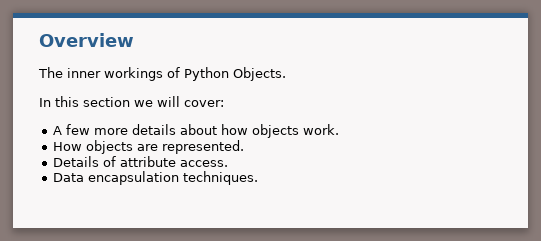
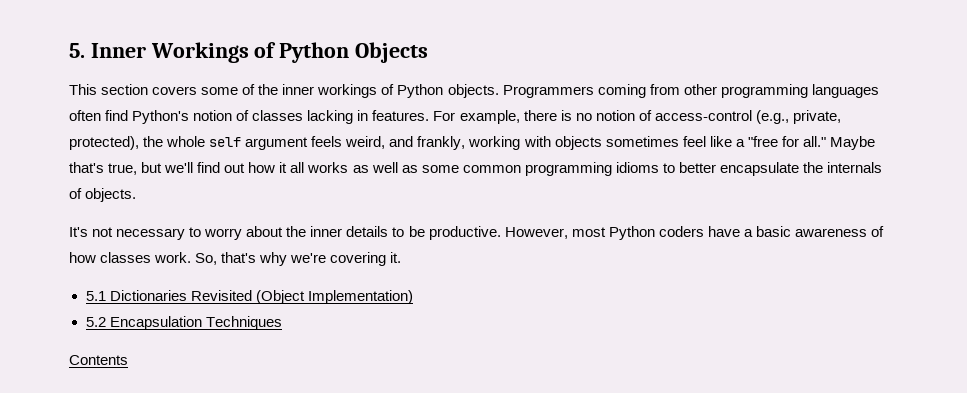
[39,33,134,47] [38,67,286,81] [39,96,224,107] [52,124,339,138] [52,140,244,154] [52,156,228,167] [52,171,258,185] Overview // The inner workings of Python Objects. // In this section we will cover: // A few more details about how objects work. // How objects are represented. // Details of attribute access. // Data encapsulation techniques. -> [69,42,429,63] [69,84,879,98] [69,110,841,124] [69,136,875,150] [69,162,883,176] [69,188,137,202] [69,226,884,240] [69,252,402,266] [85,290,413,304] [85,316,282,330] [69,355,128,365] 5. Inner Workings of Python Objects // This section covers some of the inner workings of Python objects. Programmers coming from other programming languages often find Python's notion of classes lacking in features. For example, there is no notion of access-control (e.g., private, protected), the whole self argument feels weird, and frankly, working with objects sometimes feel like a "free for all." Maybe that's true, but we'll find out how it all works as well as some common programming idioms to better encapsulate the internals of objects. // It's not necessary to worry about the inner details to be productive. However, most Python coders have a basic awareness of how classes work. So, that's why we're covering it. // 5.1 Dictionaries Revisited (Object Implementation) // 5.2 Encapsulation Techniques // Contents

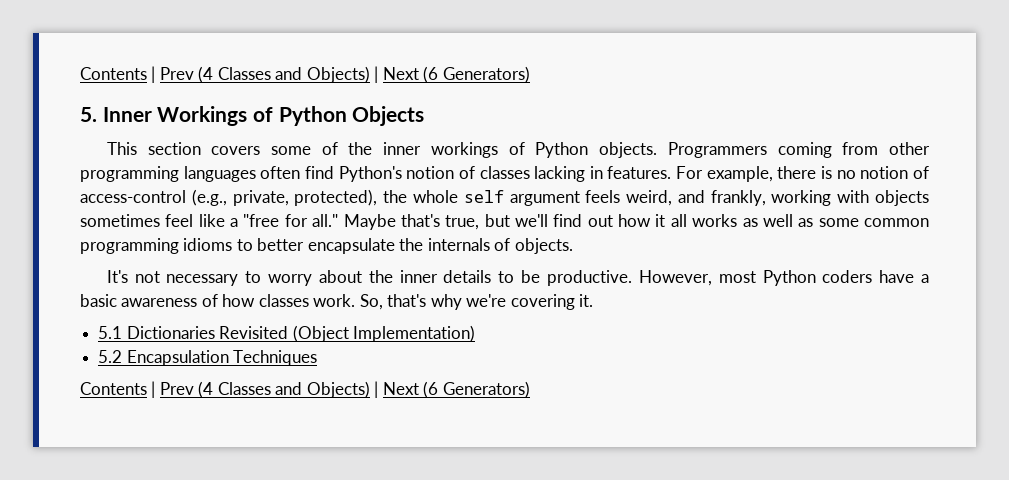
(69, 50) none -> [80,66,530,83] Contents | Prev (4 Classes and Objects) | Next (6 Generators) //
(128, 360) none -> [151,381,530,398] | Prev (4 Classes and Objects) | Next (6 Generators)

